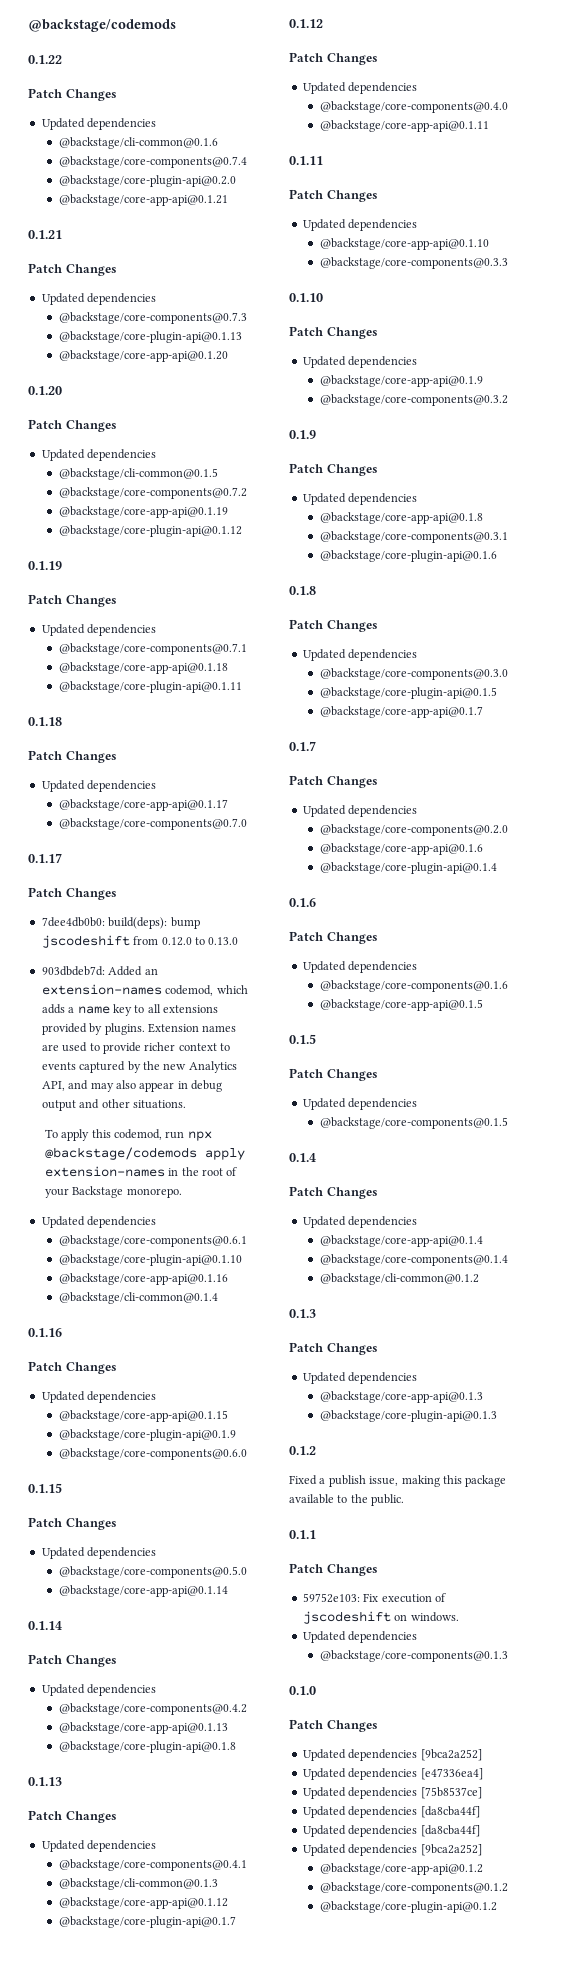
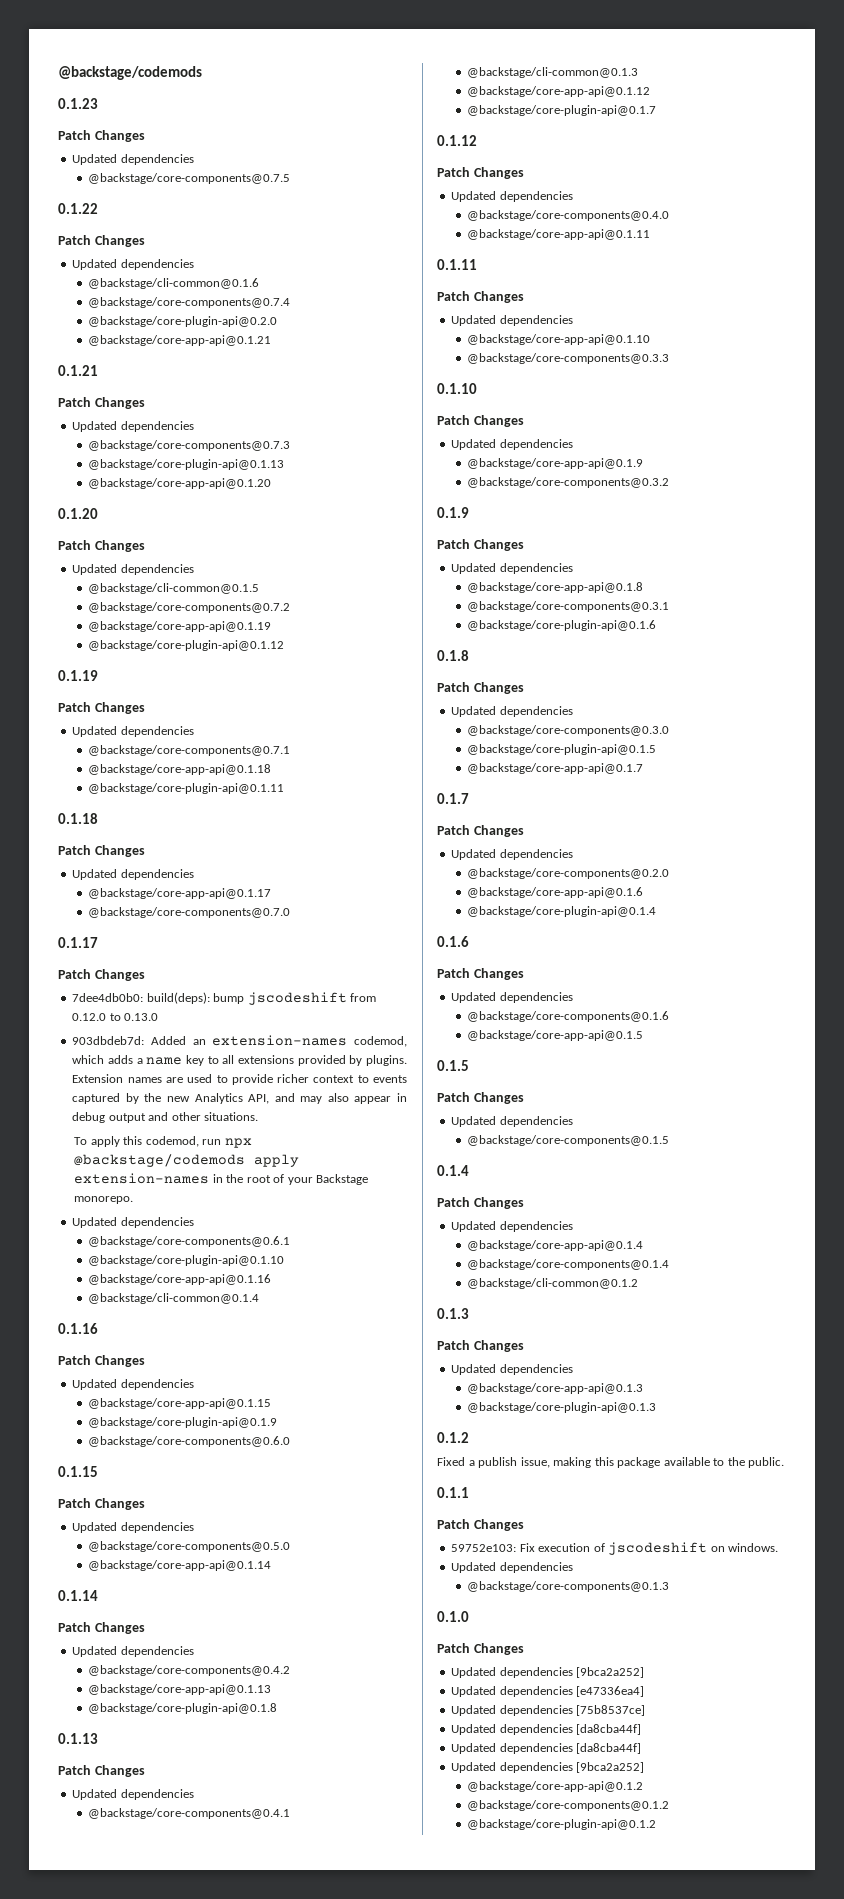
[28,19,176,32] @backstage/codemods -> [58,66,202,80] [58,98,98,109] [58,130,145,142] [72,154,194,165] [88,173,291,184] @backstage/codemods // 0.1.23 // Patch Changes // Updated dependencies // @backstage/core-components@0.7.5

